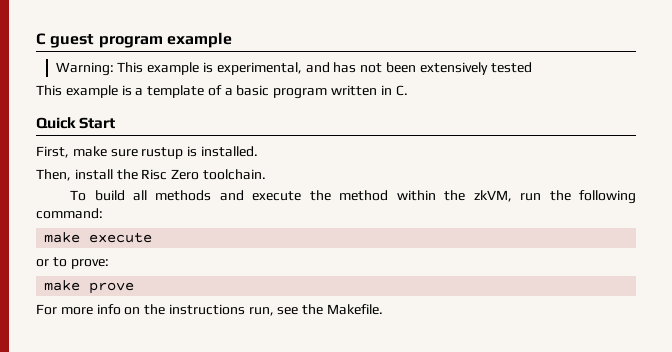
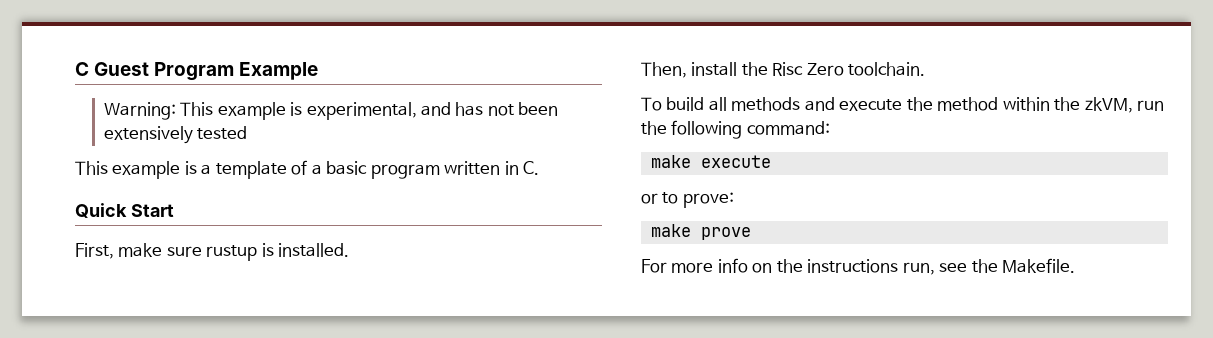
[50,32,232,48] guest program example -> [94,62,319,81] Guest Program Example

